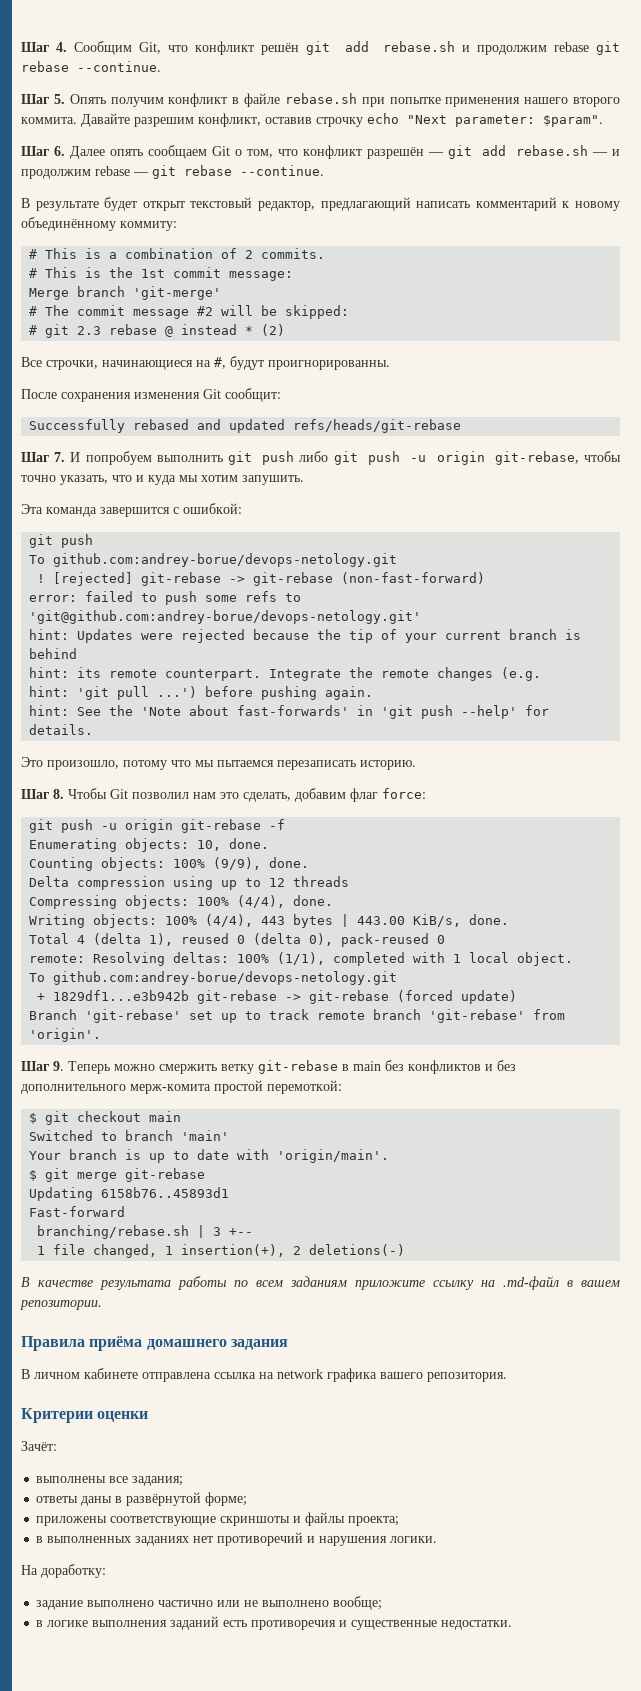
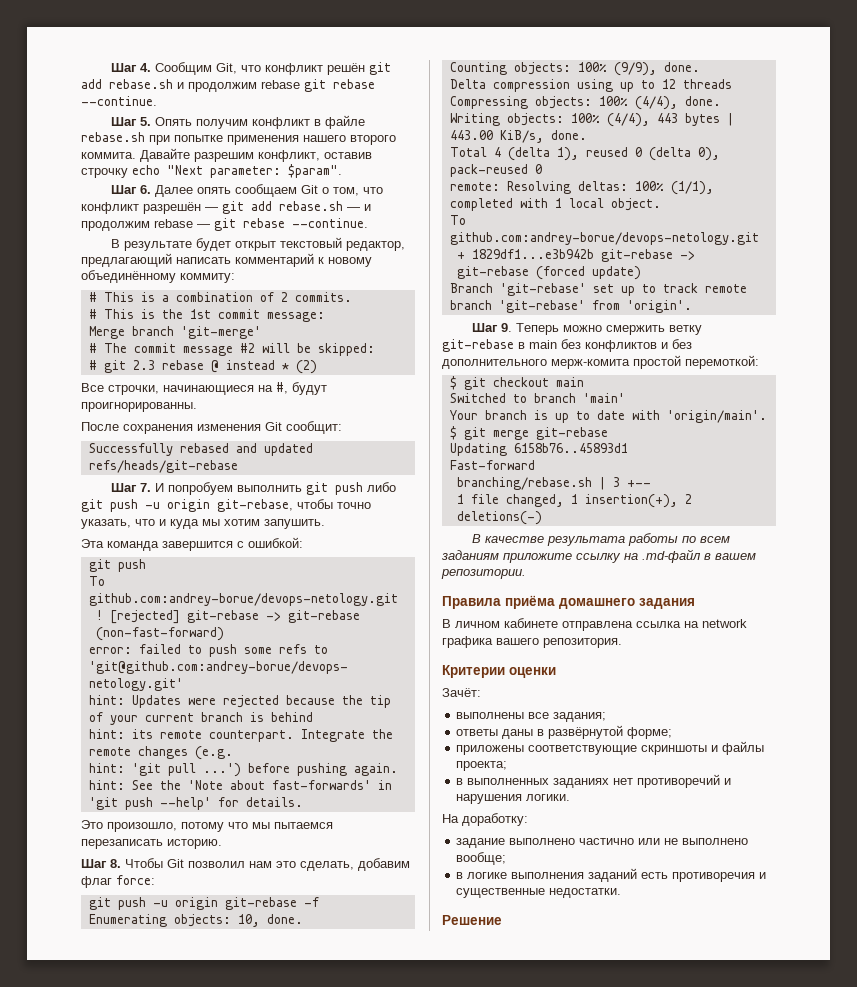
(513, 1625) none -> [442,915,502,925] // Решение

